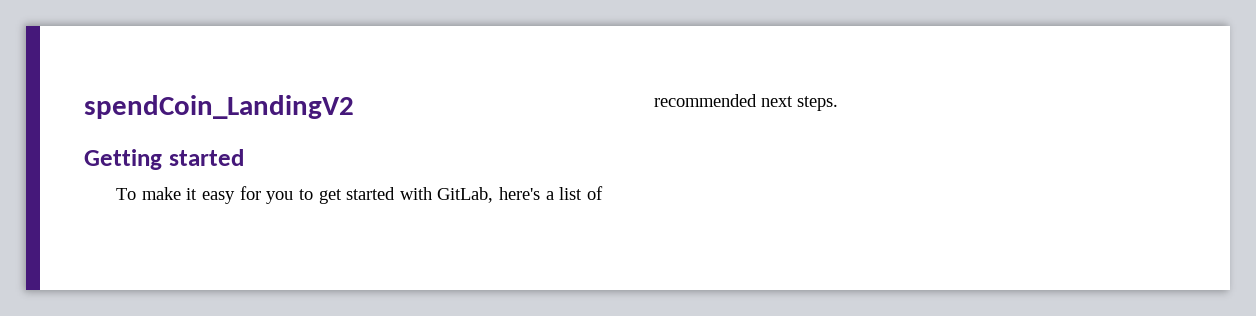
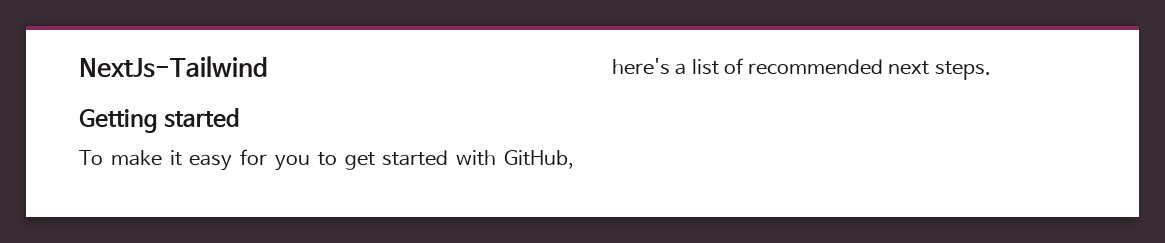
[84,95,354,119] spendCoin_LandingV2 -> [79,56,268,78] NextJs-Tailwind
[437,187,494,203] GitLab, -> [504,150,575,169] GitHub,

